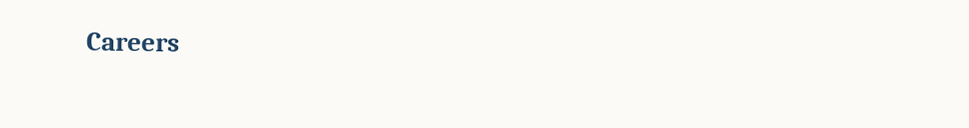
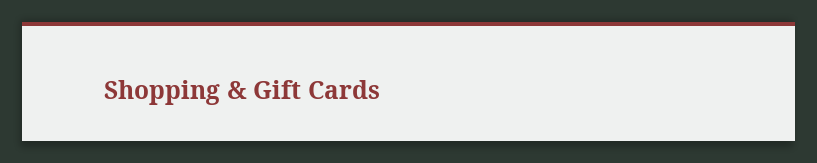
[86,32,180,52] Careers -> [104,80,380,105] Shopping & Gift Cards

